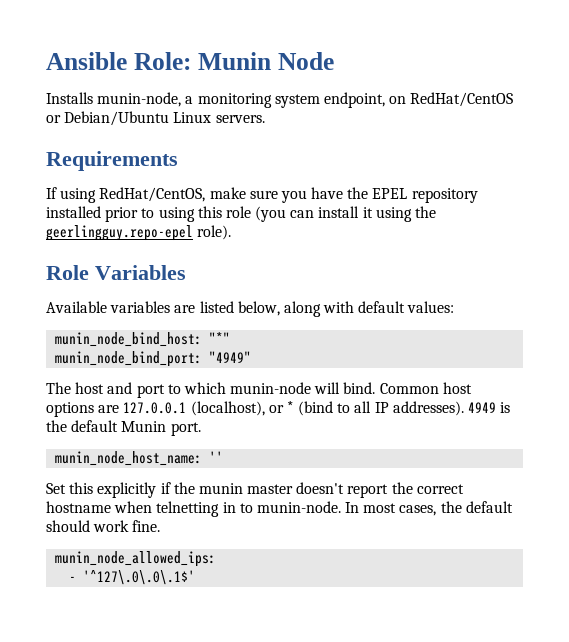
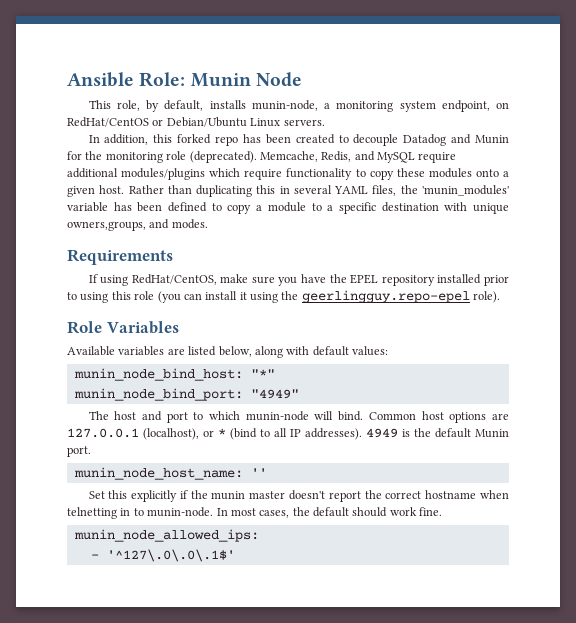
[46,92,93,104] Installs -> [88,100,246,112] This role, by default, installs
(265, 119) none -> [88,134,509,146] [67,151,457,163] [67,168,510,180] [67,185,509,197] [67,202,509,214] [67,219,208,231] // In addition, this forked repo has been created to decouple Datadog and Munin for the monitoring role (deprecated). Memcache, Redis, and MySQL require additional modules/plugins which require functionality to copy these modules onto a given host. Rather than duplicating this in several YAML files, the 'munin_modules' variable has been defined to copy a module to a specific destination with unique owners,groups, and modes.

